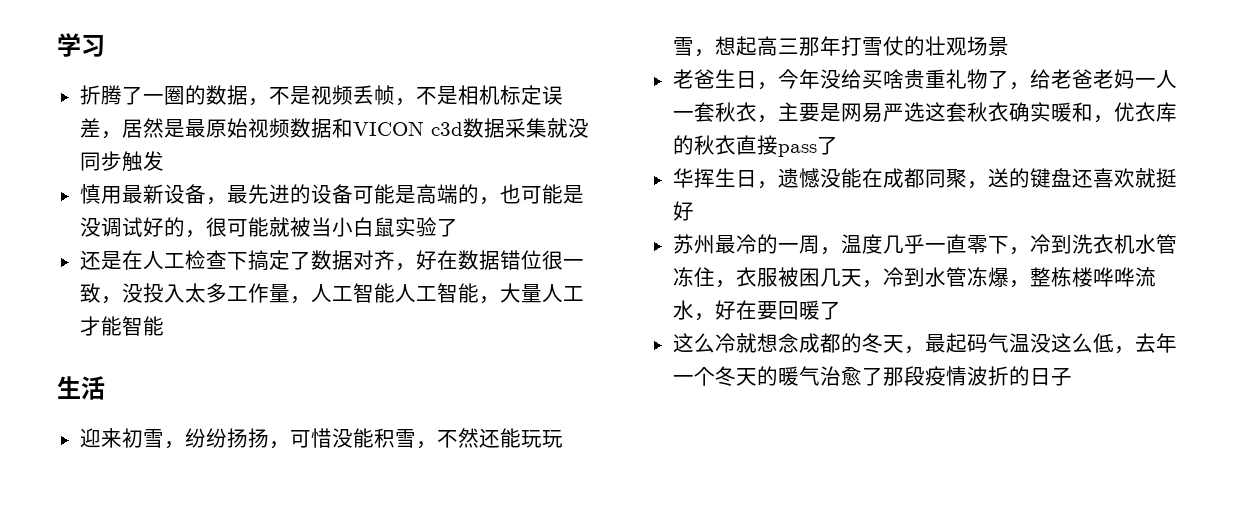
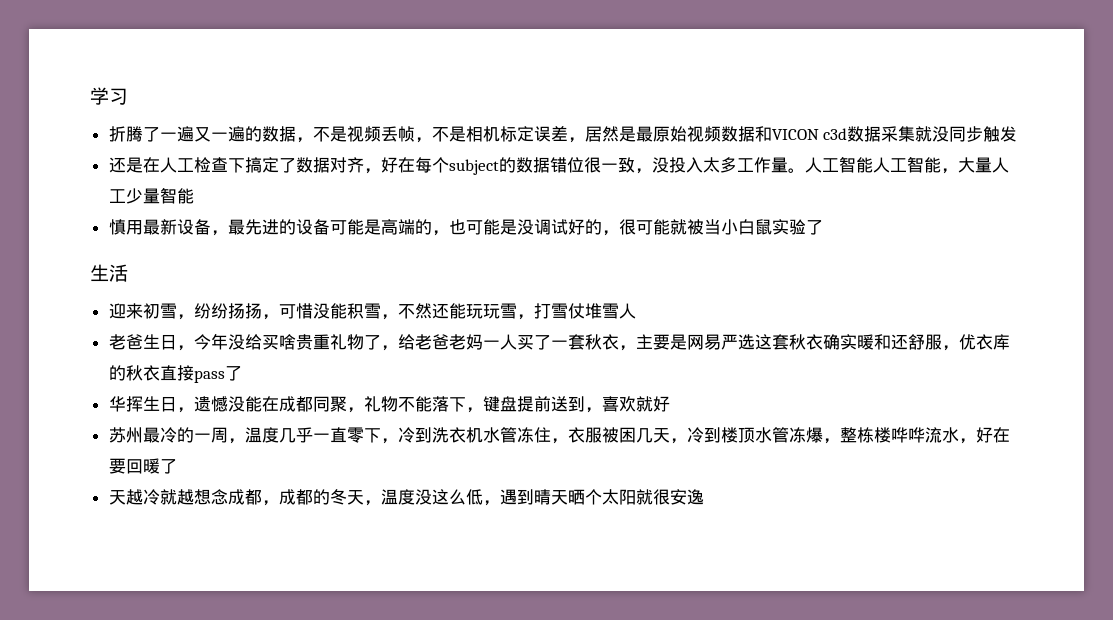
[163,86,185,105] 圈 -> [176,126,245,142] 遍又一遍
(164, 161) none -> [108,156,1009,175] [108,187,194,204] // 还是在人工检查下搞定了数据对齐，好在每个subject的数据错位很一致，没投入太多工作量。人工智能人工智能，大量人工少量智能
[79,250,584,271] [79,283,584,304] [79,316,164,336] // 还是在人工检查下搞定了数据对齐，好在数据错位很一致，没投入太多工作量，人工智能人工智能，大量人工才能智能 -> (823, 227) none
[714,36,1009,56] 想起高三那年打雪仗的壮观场景 -> [533,303,636,319] 打雪仗堆雪人
(1177, 79) none -> [516,335,551,350] 买了
(1093, 112) none -> [890,334,942,350] 还舒服
[987,168,1177,188] 送的键盘还喜欢就挺 -> [363,396,653,413] 礼物不能落下，键盘提前送到，喜欢就
(925, 277) none -> [720,427,755,443] 楼顶
[672,333,757,353] 这么冷就 -> [108,489,194,505] 天越冷就越
(841, 343) none -> [261,489,313,506] ，成都
[924,333,1177,354] [672,366,1072,386] 最起码气温没这么低，去年一个冬天的暖气治愈了那段疫情波折的日子 -> [380,489,704,506] 温度没这么低，遇到晴天晒个太阳就很安逸

